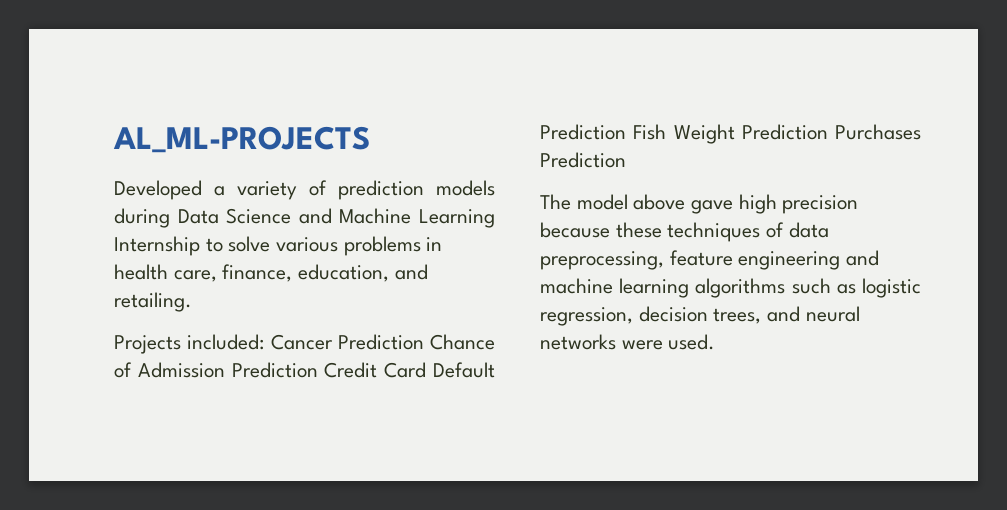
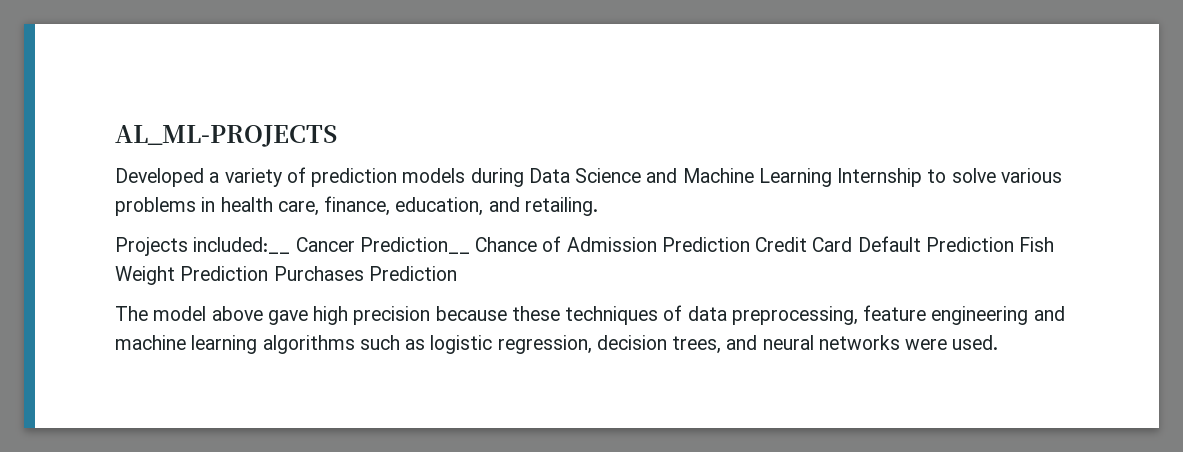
[187,334,424,350] included: Cancer Prediction -> [193,237,470,254] included:__ Cancer Prediction__

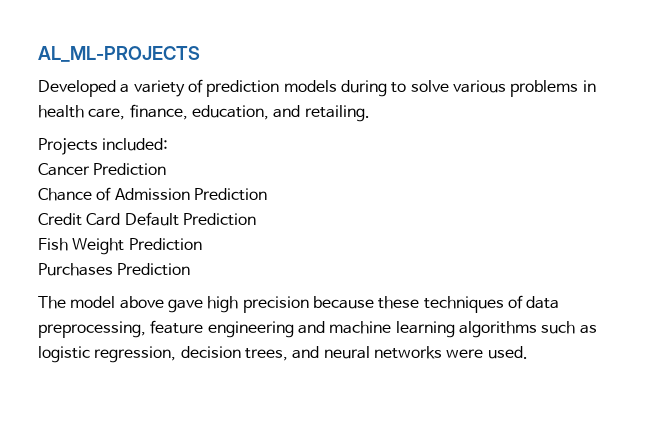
[528,168,923,187] Data Science and Machine Learning Internship -> (387, 88) none
[193,237,470,254] included:__ Cancer Prediction__ -> [102,138,169,151] [38,163,167,176] included: // Cancer Prediction //
(750, 244) none -> (267, 194) //
(1014, 244) none -> (256, 219) //
(269, 273) none -> (202, 244) //

